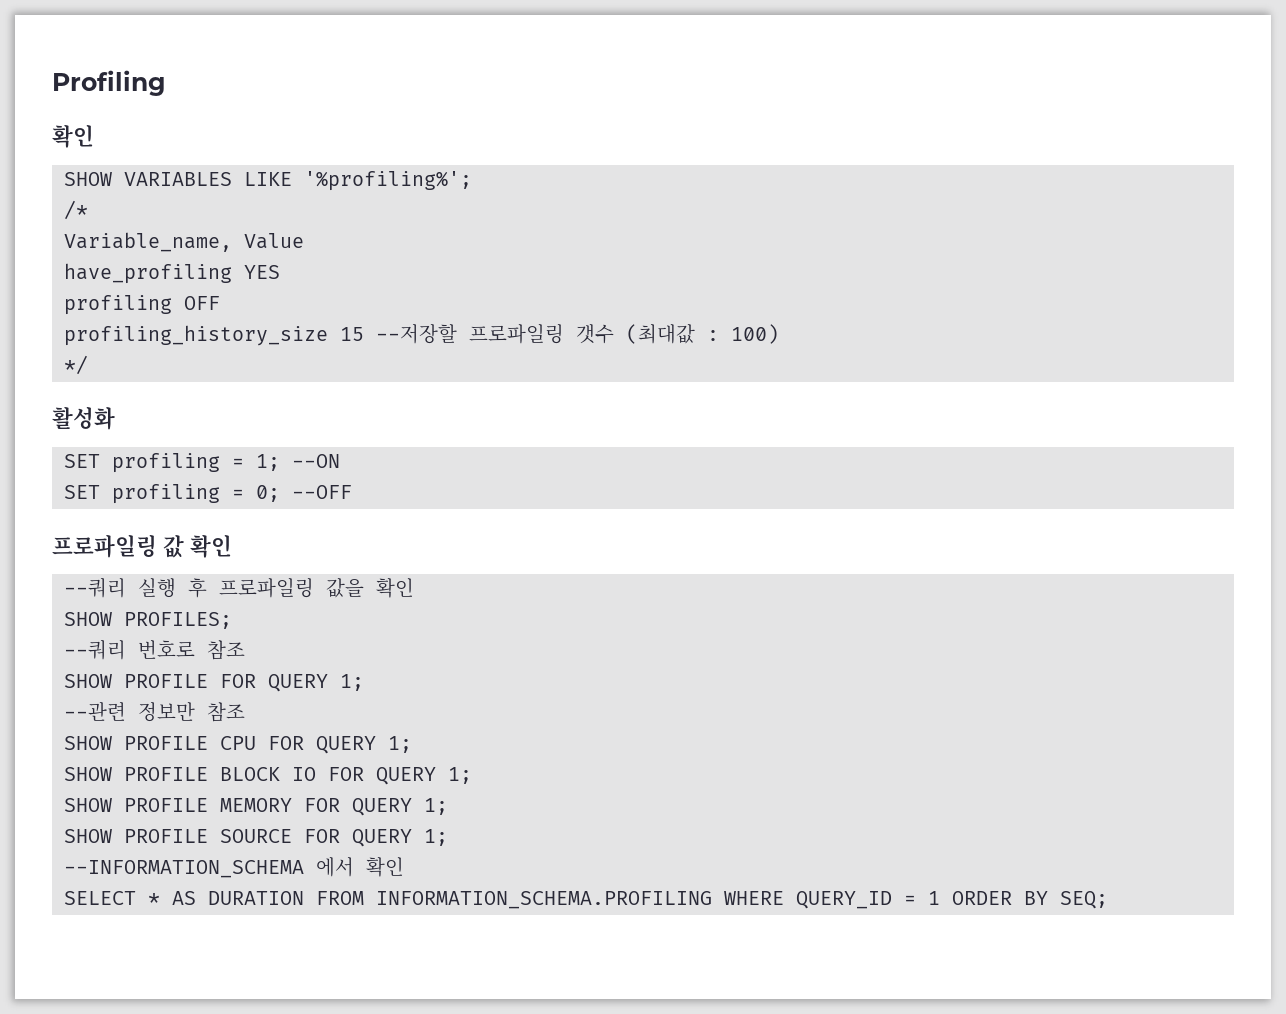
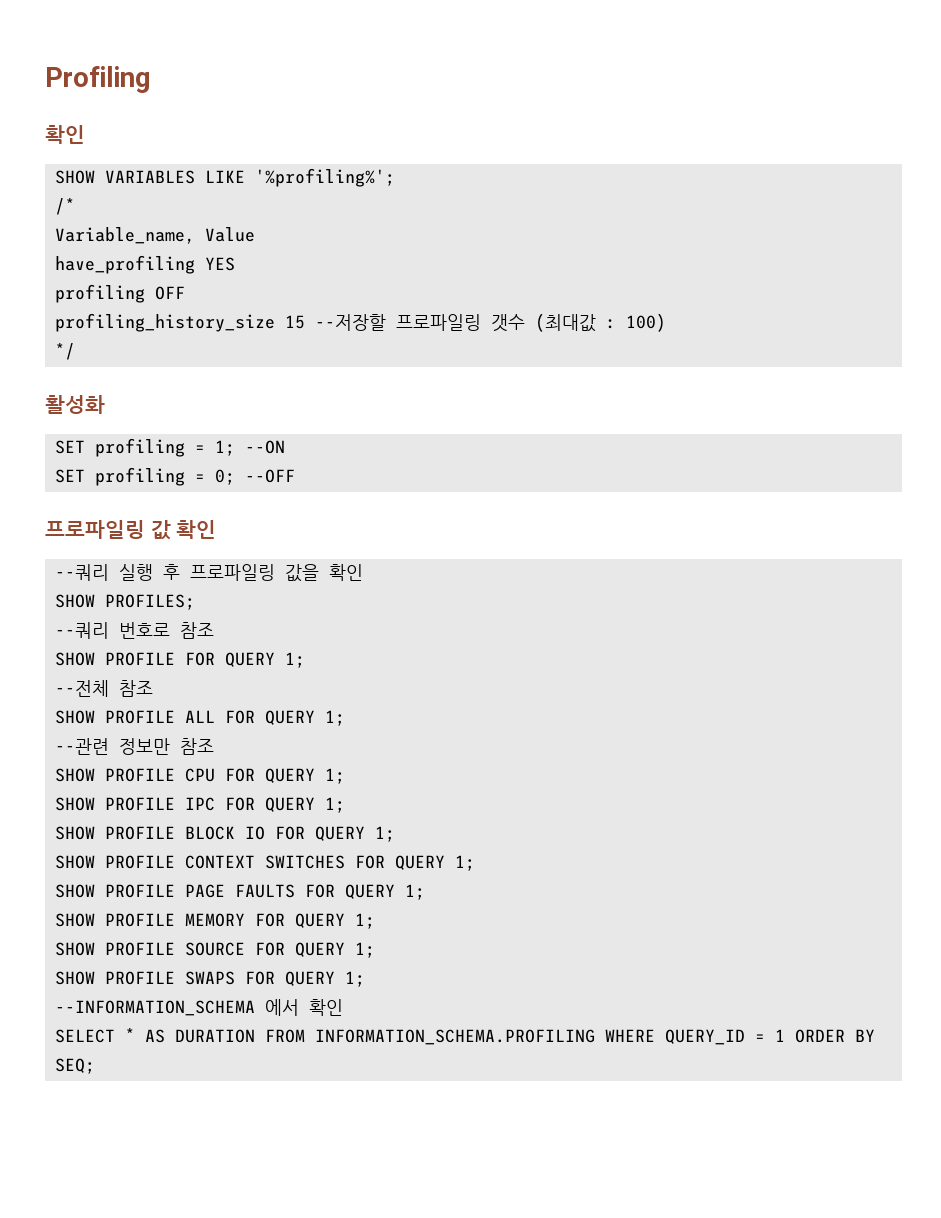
(364, 682) none -> [55,680,154,697] [55,710,346,726] // --전체 참조 // SHOW PROFILE ALL FOR QUERY 1;
(412, 744) none -> [55,797,346,813] // SHOW PROFILE IPC FOR QUERY 1;
(472, 775) none -> [55,855,476,871] [55,884,426,900] // SHOW PROFILE CONTEXT SWITCHES FOR QUERY 1; // SHOW PROFILE PAGE FAULTS FOR QUERY 1;
(448, 837) none -> [55,971,366,987] // SHOW PROFILE SWAPS FOR QUERY 1;

